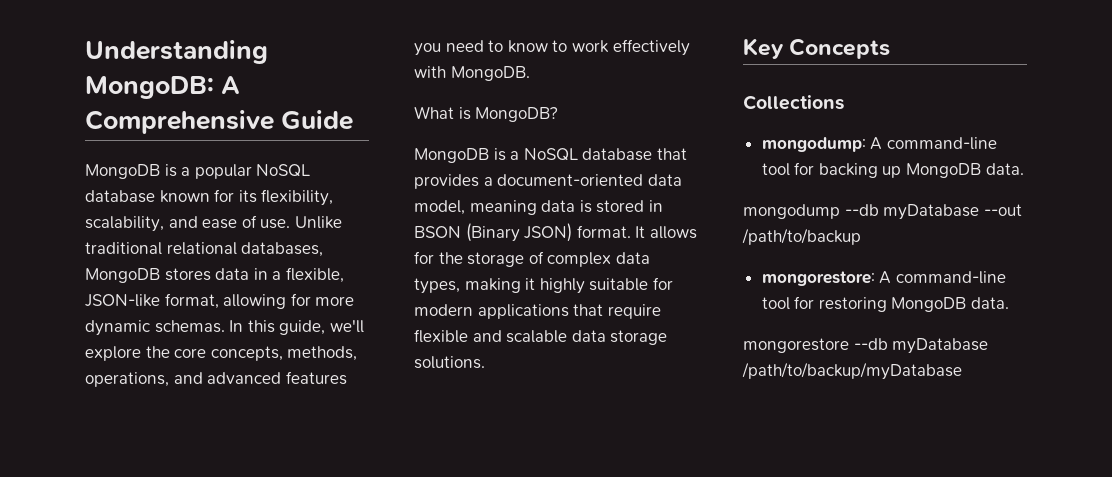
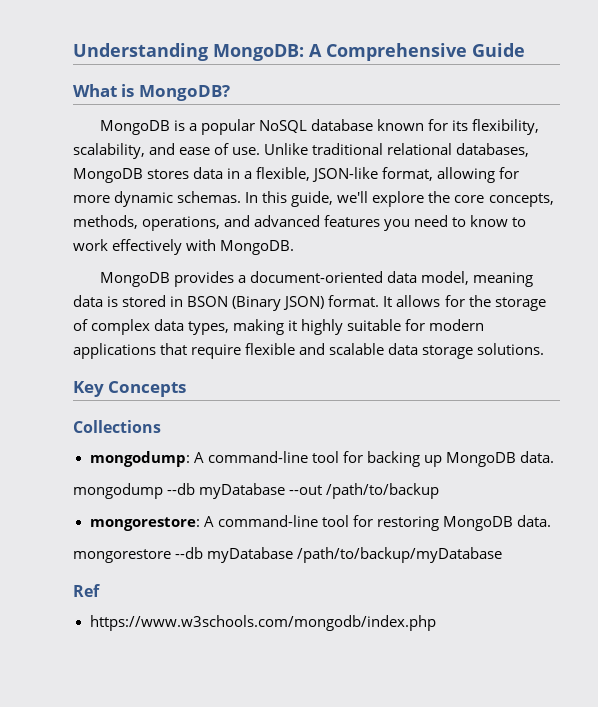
(354, 120) none -> [73,84,230,101] // What is MongoDB?
[414,106,559,122] [414,148,687,163] What is MongoDB? // MongoDB is a NoSQL database that -> [100,272,171,287] MongoDB
(962, 371) none -> [73,584,100,597] [89,615,436,631] // Ref // https://www.w3schools.com/mongodb/index.php

